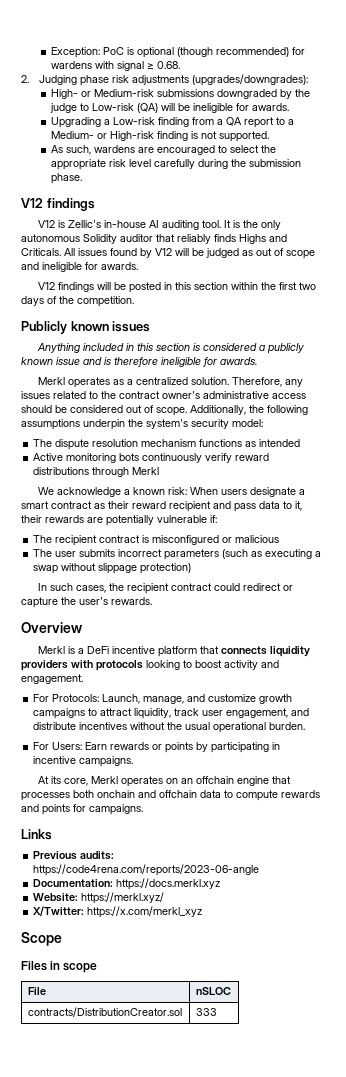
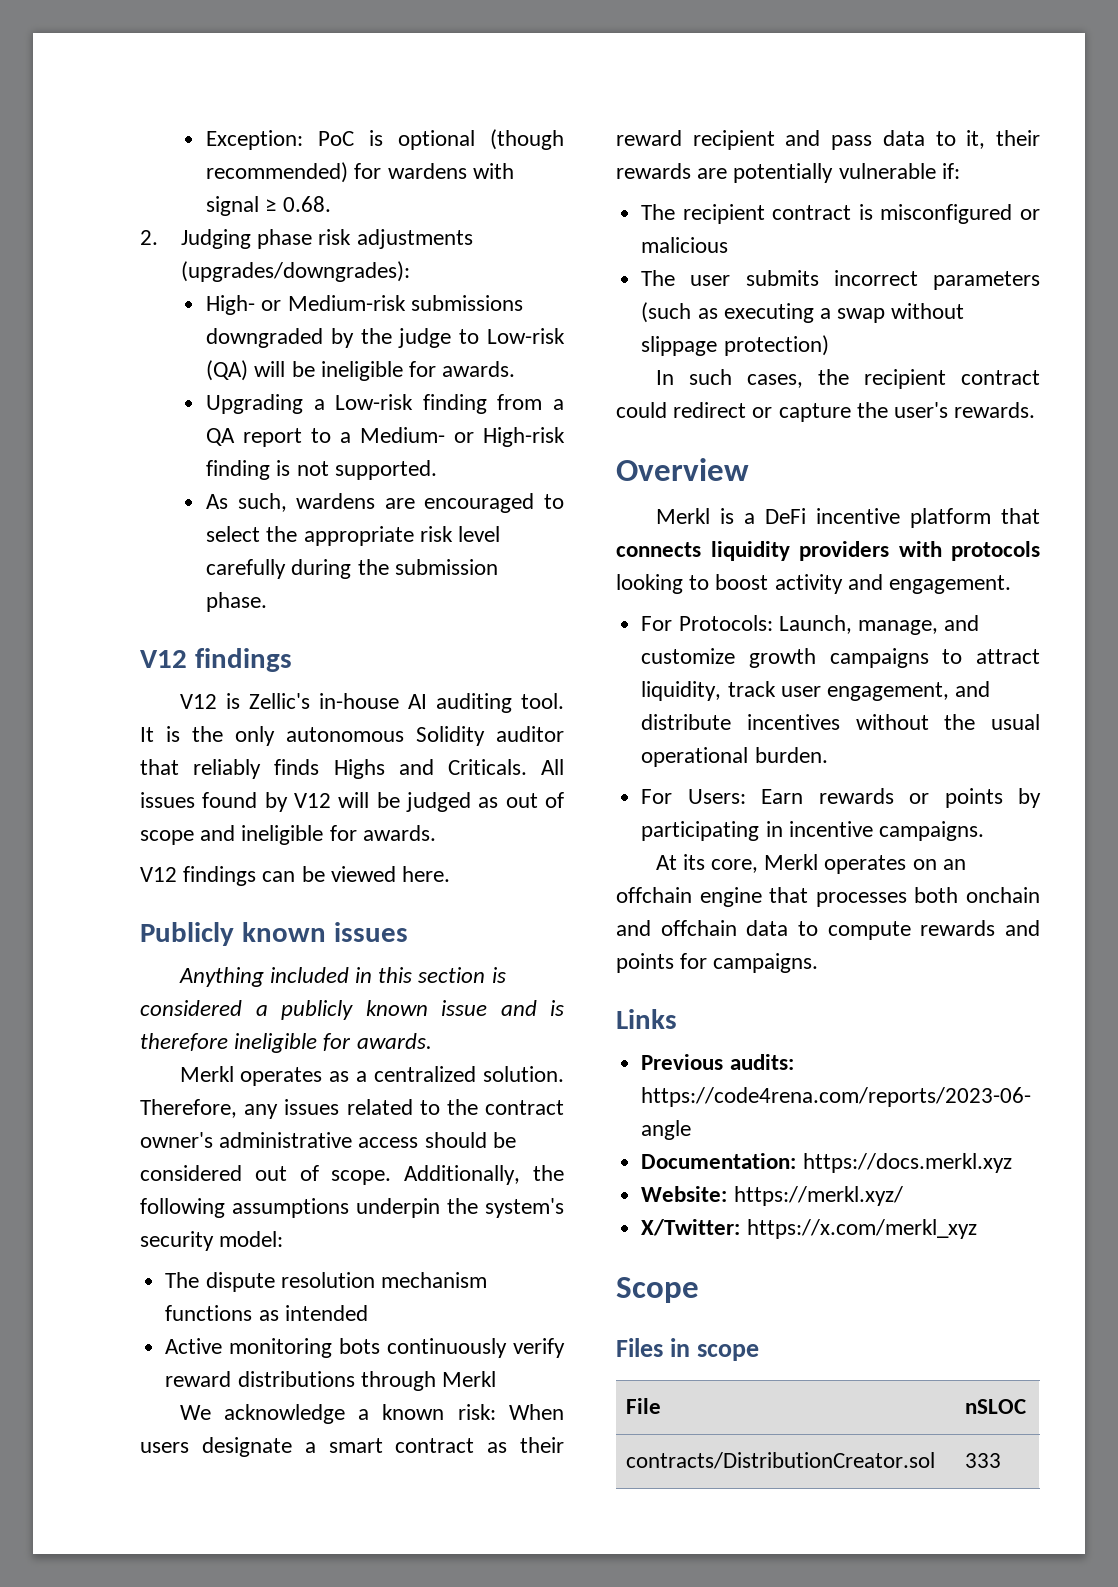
[97,282,317,293] [21,296,134,307] will be posted in this section within the first two days of the competition. -> [262,866,451,882] can be viewed here.

